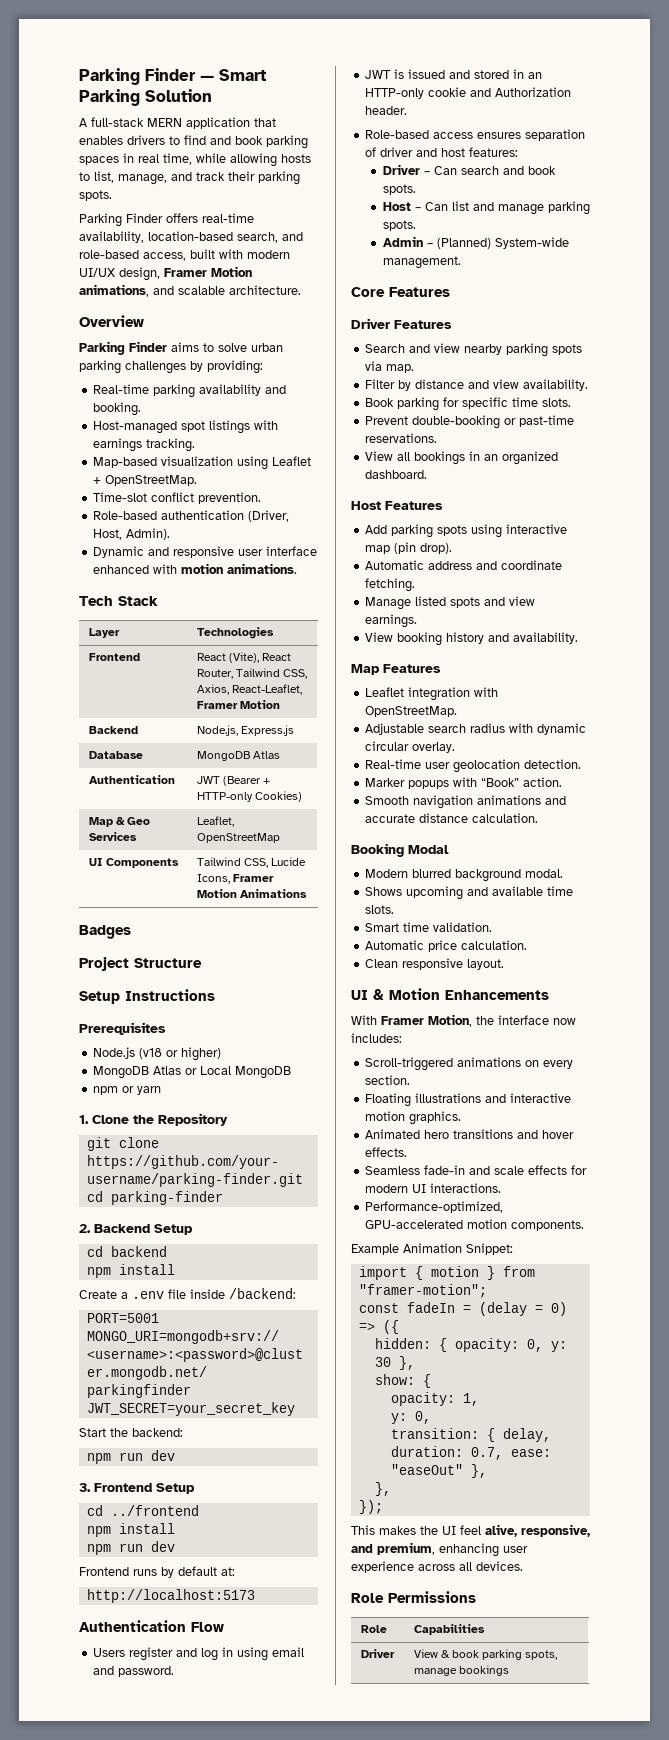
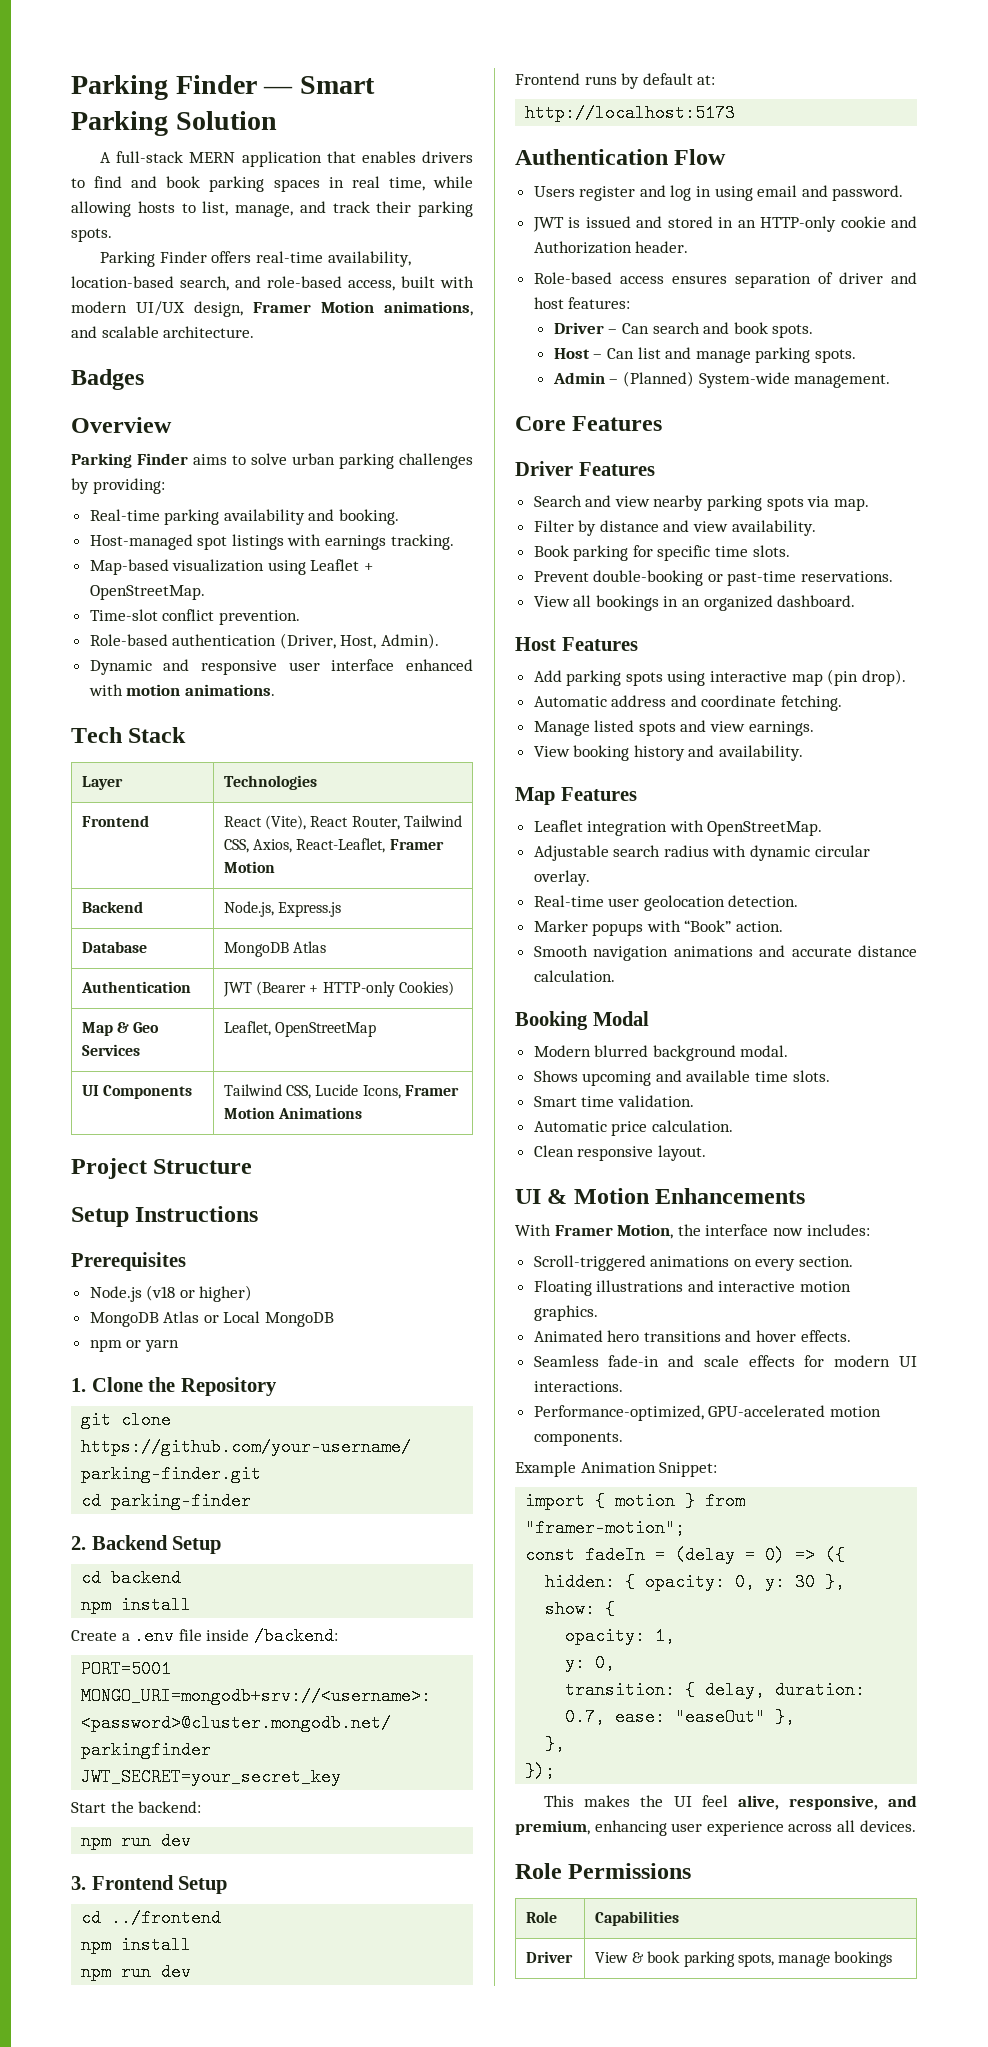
(301, 290) none -> [71,369,144,390] // Badges
[79,925,131,939] // Badges -> (363, 1113) none

